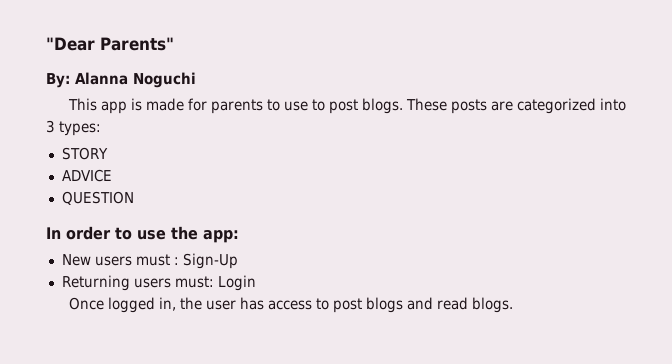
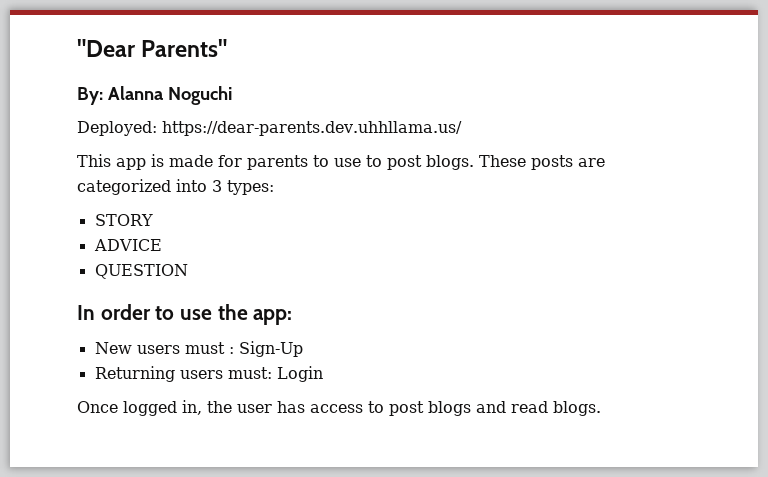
(196, 80) none -> [77,121,462,136] // Deployed: https://dear-parents.dev.uhhllama.us/

